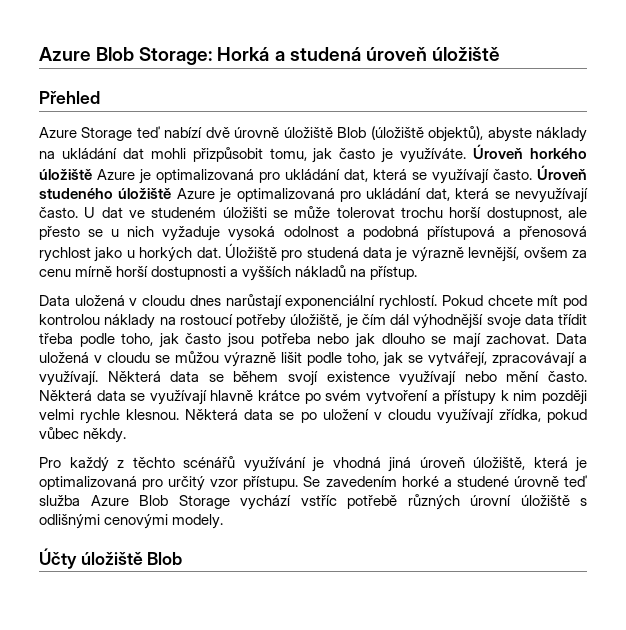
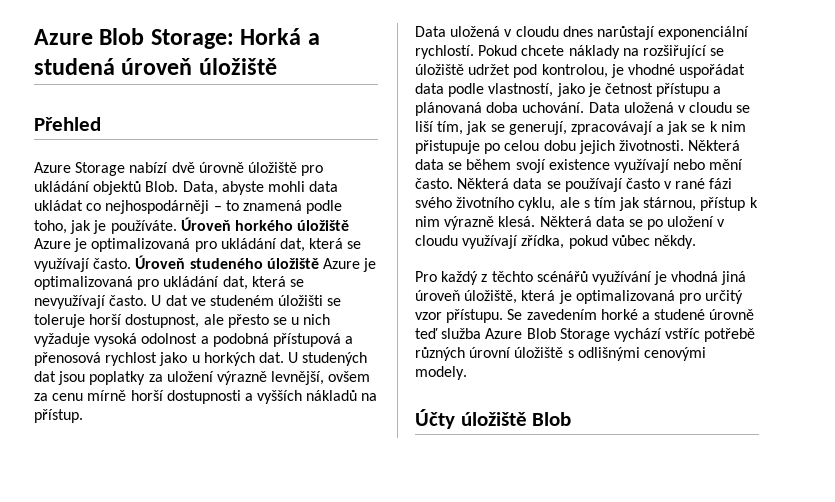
[136,126,160,138] teď -> (126, 169) none
[337,126,587,142] [39,147,467,163] Blob (úložiště objektů), abyste náklady na ukládání dat mohli přizpůsobit tomu, jak často je využíváte. -> [301,165,324,176] [34,181,339,195] [34,200,343,214] [34,220,177,234] pro ukládání objektů Blob. Data, abyste mohli data ukládat co nejhospodárněji – to znamená podle toho, jak je používáte.
[294,206,443,218] může tolerovat trochu -> [34,314,85,328] toleruje
[224,243,408,262] Úložiště pro studená data je -> [288,352,368,366] [34,371,214,385] U studených dat jsou poplatky za uložení
[537,295,588,309] [39,314,587,329] [39,333,550,348] mít pod kontrolou náklady na rostoucí potřeby úložiště, je čím dál výhodnější svoje data třídit třeba podle toho, jak často jsou potřeba nebo jak dlouho se mají zachovat. -> [568,45,725,59] [415,64,746,78] [415,83,722,97] [415,102,585,116] náklady na rozšiřující se úložiště udržet pod kontrolou, je vhodné uspořádat data podle vlastností, jako je četnost přístupu a plánovaná doba uchování.
[175,351,487,367] můžou výrazně lišit podle toho, jak se vytvářejí, -> [415,121,567,135] liší tím, jak se generují,
[39,371,98,386] využívají. -> [667,121,746,135] [415,140,684,154] jak se k nim přistupuje po celou dobu jejich životnosti.
[149,390,588,405] [39,409,180,424] využívají hlavně krátce po svém vytvoření a přístupy k nim později velmi rychle klesnou. -> [564,178,733,192] [415,197,758,211] [415,216,536,230] používají často v rané fázi svého životního cyklu, ale s tím jak stárnou, přístup k nim výrazně klesá.

